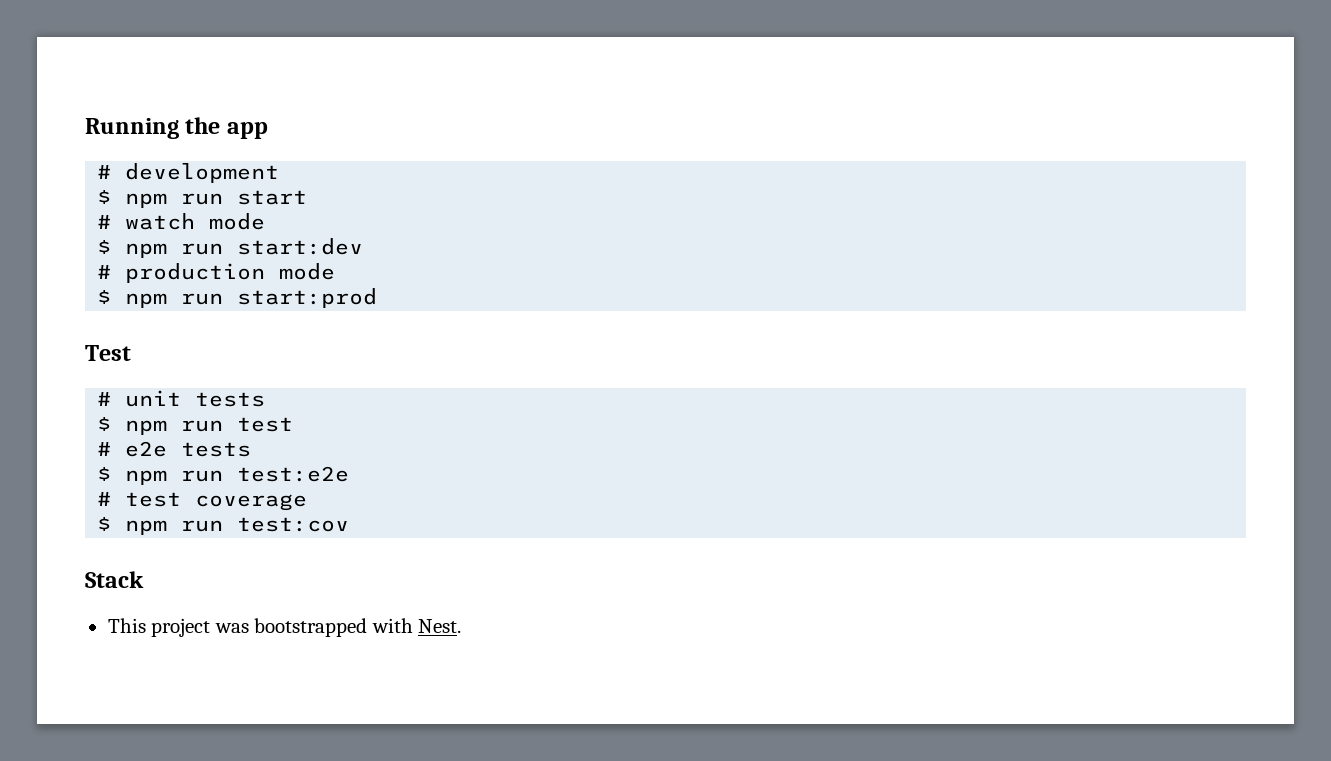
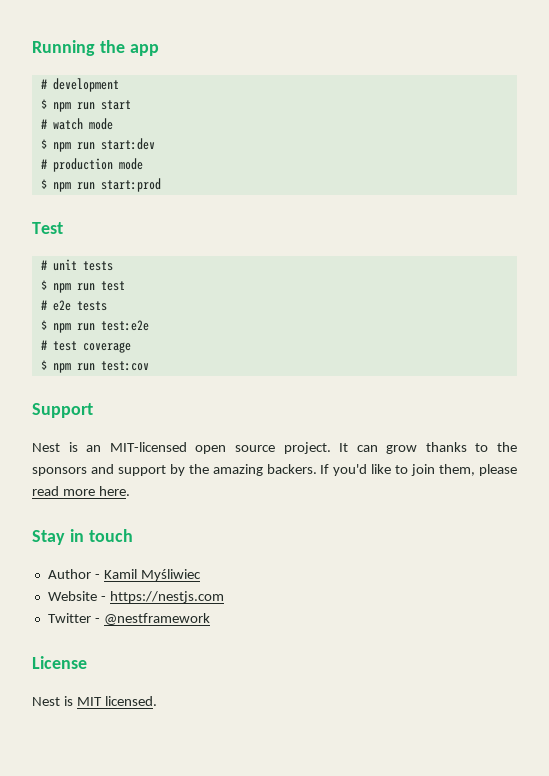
[85,571,144,588] [107,618,462,637] Stack // This project was bootstrapped with Nest. -> [32,403,93,418] [32,442,517,454] [32,464,517,476] [32,486,130,496] [32,529,133,545] [47,569,201,581] [47,591,224,603] [47,613,210,625] [32,656,87,669] [32,696,157,706] Support // Nest is an MIT-licensed open source project. It can grow thanks to the sponsors and support by the amazing backers. If you'd like to join them, please read more here. // Stay in touch // Author - Kamil Myśliwiec // Website - https://nestjs.com // Twitter - @nestframework // License // Nest is MIT licensed.

